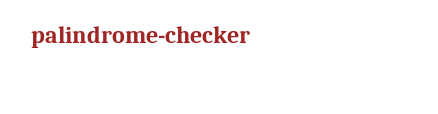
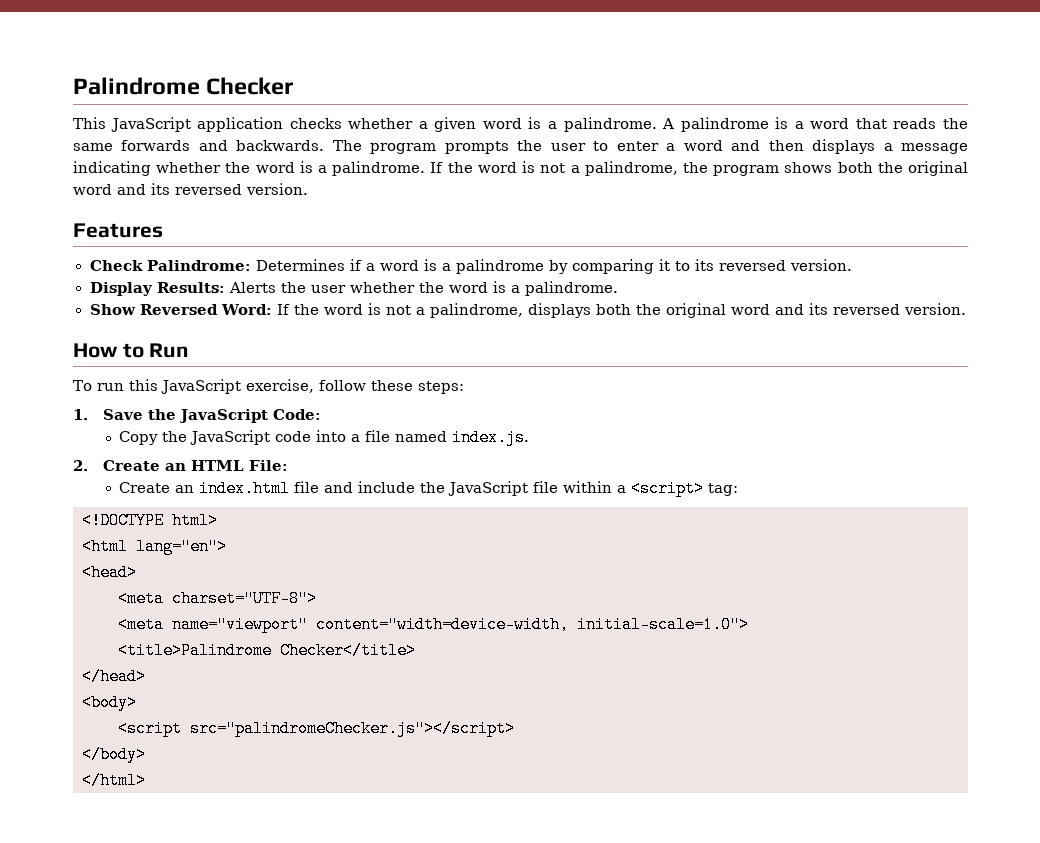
[31,26,250,48] palindrome-checker -> [73,77,294,95] [73,117,968,132] [73,139,969,154] [73,161,969,176] [73,183,308,195] [73,223,163,238] [89,259,852,274] [89,281,618,296] [89,303,967,318] [73,343,190,358] [73,379,464,394] [73,409,321,423] [119,429,530,446] [73,460,288,471] [119,480,739,497] [82,512,218,529] [82,538,227,555] [82,564,137,581] [118,590,317,607] [118,616,749,633] [118,642,416,659] [82,668,146,685] [82,694,137,711] [118,720,515,737] [82,746,146,763] [82,772,146,789] Palindrome Checker // This JavaScript application checks whether a given word is a palindrome. A palindrome is a word that reads the same forwards and backwards. The program prompts the user to enter a word and then displays a message indicating whether the word is a palindrome. If the word is not a palindrome, the program shows both the original word and its reversed version. // Features // Check Palindrome: Determines if a word is a palindrome by comparing it to its reversed version. // Display Results: Alerts the user whether the word is a palindrome. // Show Reversed Word: If the word is not a palindrome, displays both the original word and its reversed version. // How to Run // To run this JavaScript exercise, follow these steps: // 1. Save the JavaScript Code: // Copy the JavaScript code into a file named index.js. // 2. Create an HTML File: // Create an index.html file and include the JavaScript file within a <script> tag: // <!DOCTYPE html> // <html lang="en"> // <head> // <meta charset="UTF-8"> // <meta name="viewport" content="width=device-width, initial-scale=1.0"> // <title>Palindrome Checker</title> // </head> // <body> // <script src="palindromeChecker.js"></script> // </body> // </html>

